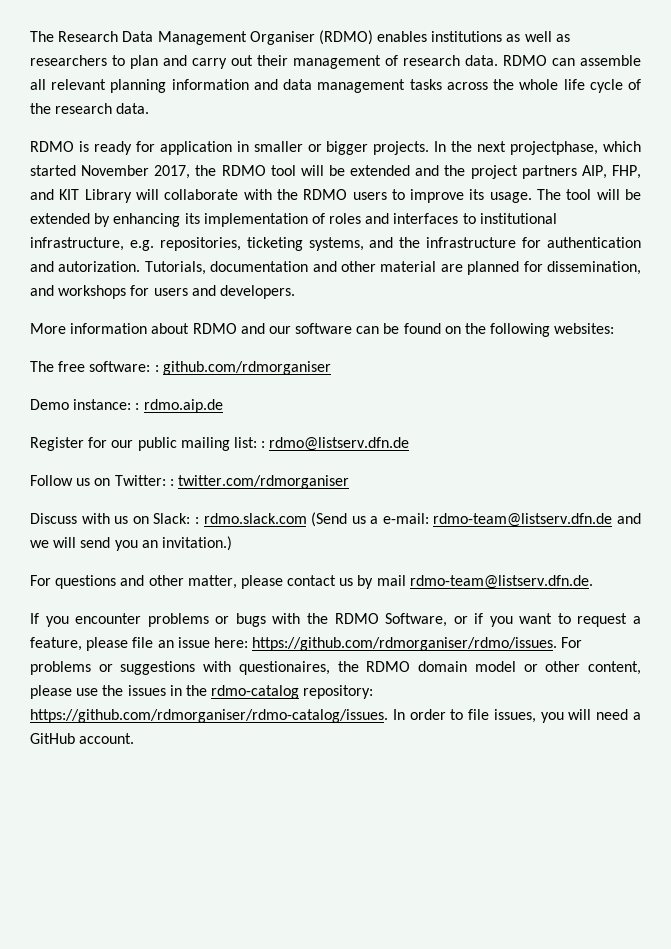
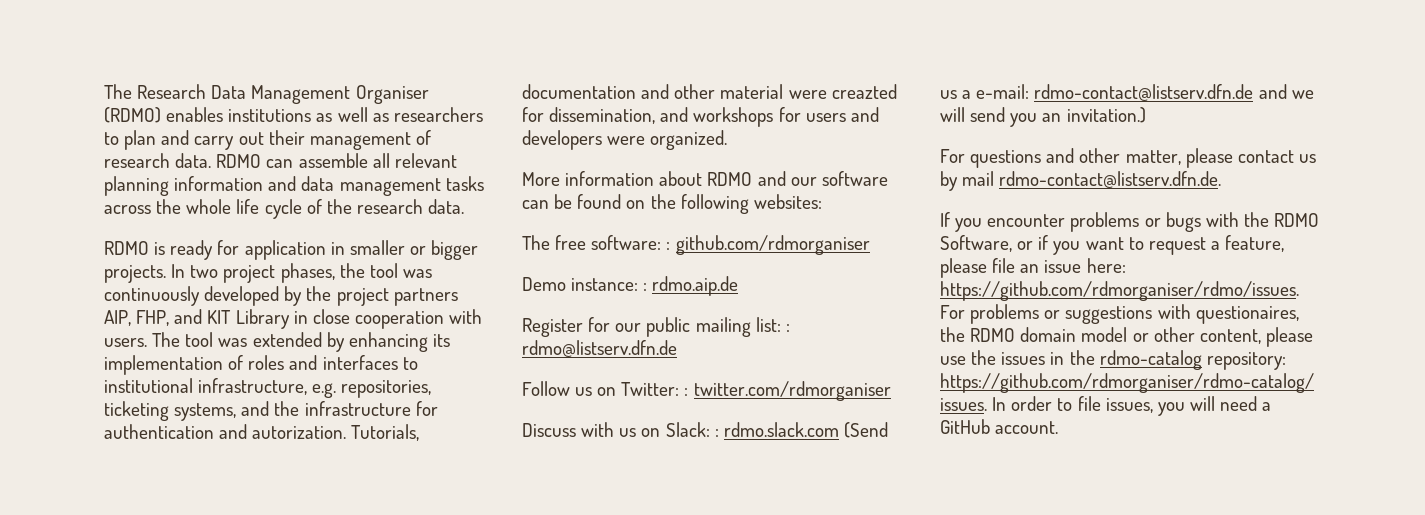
[451,141,642,155] [30,165,440,179] the next projectphase, which started November 2017, the RDMO tool will be extended and -> [190,263,432,283] [104,286,303,306] two project phases, the tool was continuously developed by
[135,189,641,203] will collaborate with the RDMO users to improve its usage. The tool will be -> [293,309,483,329] [104,332,248,347] in close cooperation with users. The tool was
[440,261,520,275] are planned -> [788,84,897,99] were creazted
[219,285,295,299] developers. -> [522,130,728,150] developers were organized.
[433,513,613,527] rdmo-team@listserv.dfn.de -> [1034,84,1254,101] rdmo-contact@listserv.dfn.de
[409,575,593,589] rdmo-team@listserv.dfn.de. -> [999,171,1222,188] rdmo-contact@listserv.dfn.de.

